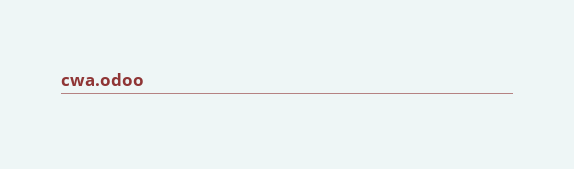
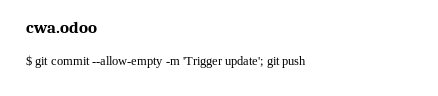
(144, 79) none -> [26,55,306,68] // $ git commit --allow-empty -m 'Trigger update'; git push

